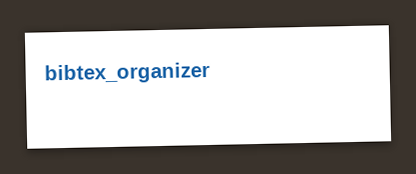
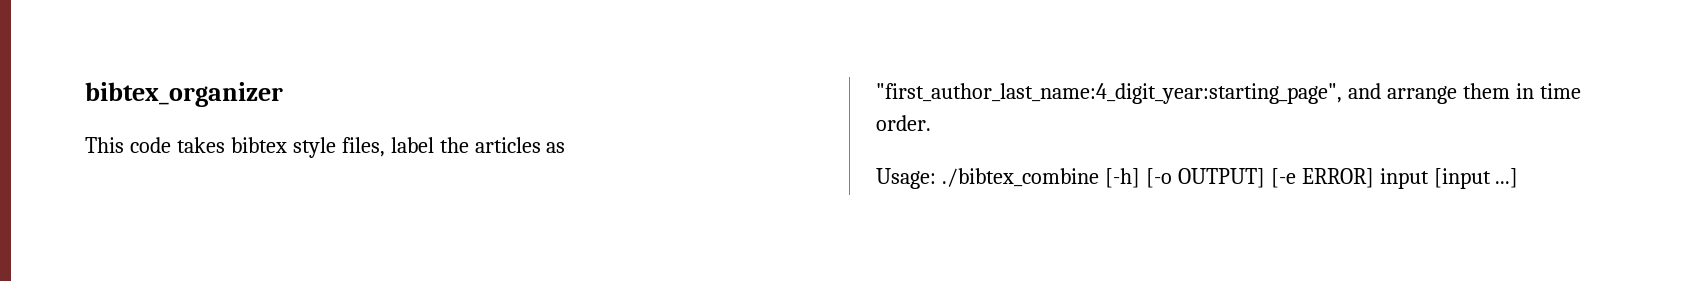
(210, 73) none -> [85,137,566,158] [876,83,1581,104] [876,115,931,131] [876,168,1519,189] // This code takes bibtex style files, label the articles as "first_author_last_name:4_digit_year:starting_page", and arrange them in time order. // Usage: ./bibtex_combine [-h] [-o OUTPUT] [-e ERROR] input [input ...]

